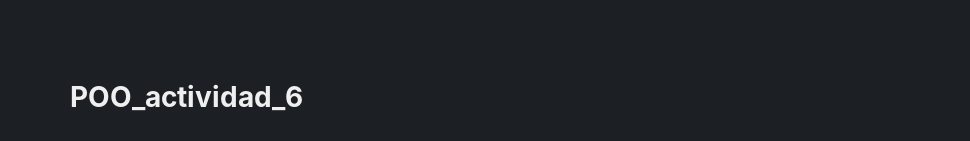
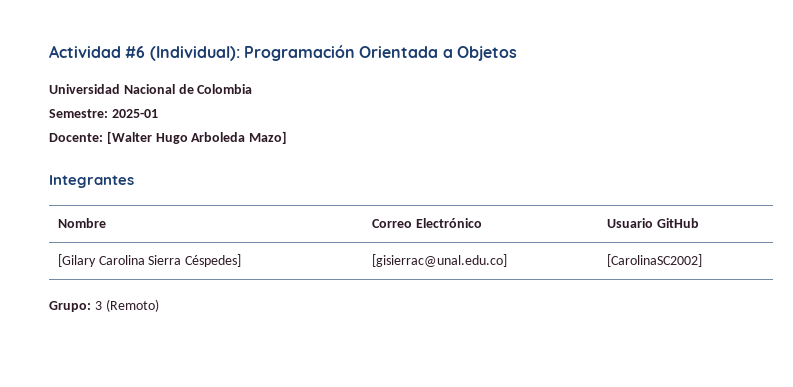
[70,84,303,111] POO_actividad_6 -> [49,45,517,61] [49,84,253,94] [49,109,158,118] [49,131,288,144] [49,175,134,188] [57,218,106,228] [371,218,482,228] [606,218,699,228] [57,254,242,267] [371,254,507,267] [606,254,702,267] [49,299,159,312] Actividad #6 (Individual): Programación Orientada a Objetos // Universidad Nacional de Colombia // Semestre: 2025-01 // Docente: [Walter Hugo Arboleda Mazo] // Integrantes // Nombre | Correo Electrónico | Usuario GitHub // [Gilary Carolina Sierra Céspedes] | [gisierrac@unal.edu.co] | [CarolinaSC2002] // Grupo: 3 (Remoto)

